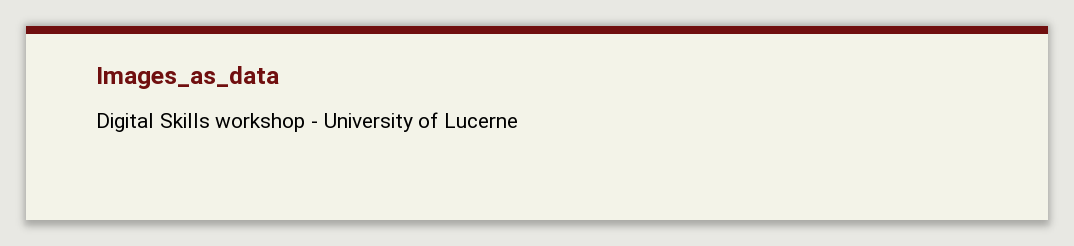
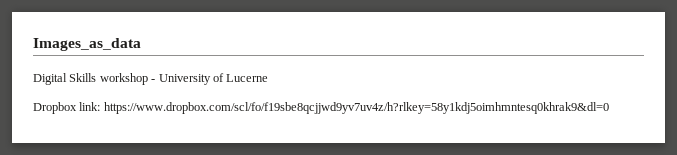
(519, 120) none -> [33,102,609,114] // Dropbox link: https://www.dropbox.com/scl/fo/f19sbe8qcjjwd9yv7uv4z/h?rlkey=58y1kdj5oimhmntesq0khrak9&dl=0

